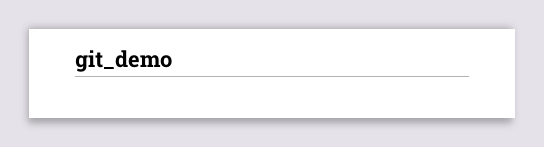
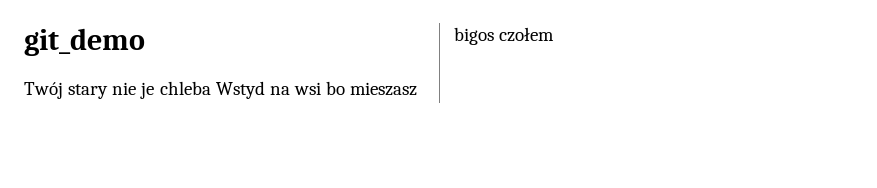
(172, 61) none -> [24,81,418,99] [454,27,555,45] // Twój stary nie je chleba Wstyd na wsi bo mieszasz bigos czołem

